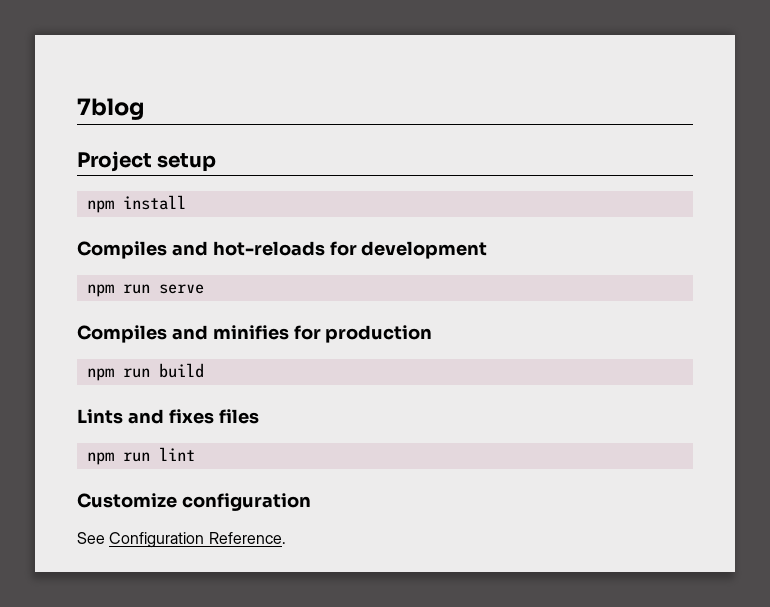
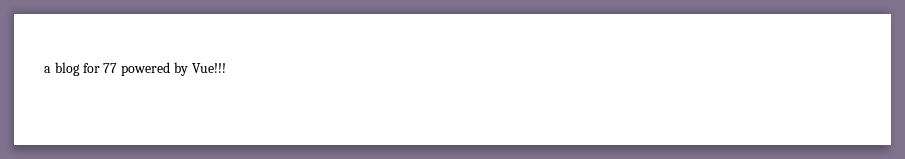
[77,98,144,120] [77,151,217,172] [86,195,186,213] [77,241,488,259] [86,284,204,297] [77,325,433,343] [86,363,204,381] [77,409,259,424] [86,447,195,465] [77,493,311,511] [77,532,286,548] 7blog // Project setup // npm install // Compiles and hot-reloads for development // npm run serve // Compiles and minifies for production // npm run build // Lints and fixes files // npm run lint // Customize configuration // See Configuration Reference. -> [44,62,226,76] a blog for 77 powered by Vue!!!

